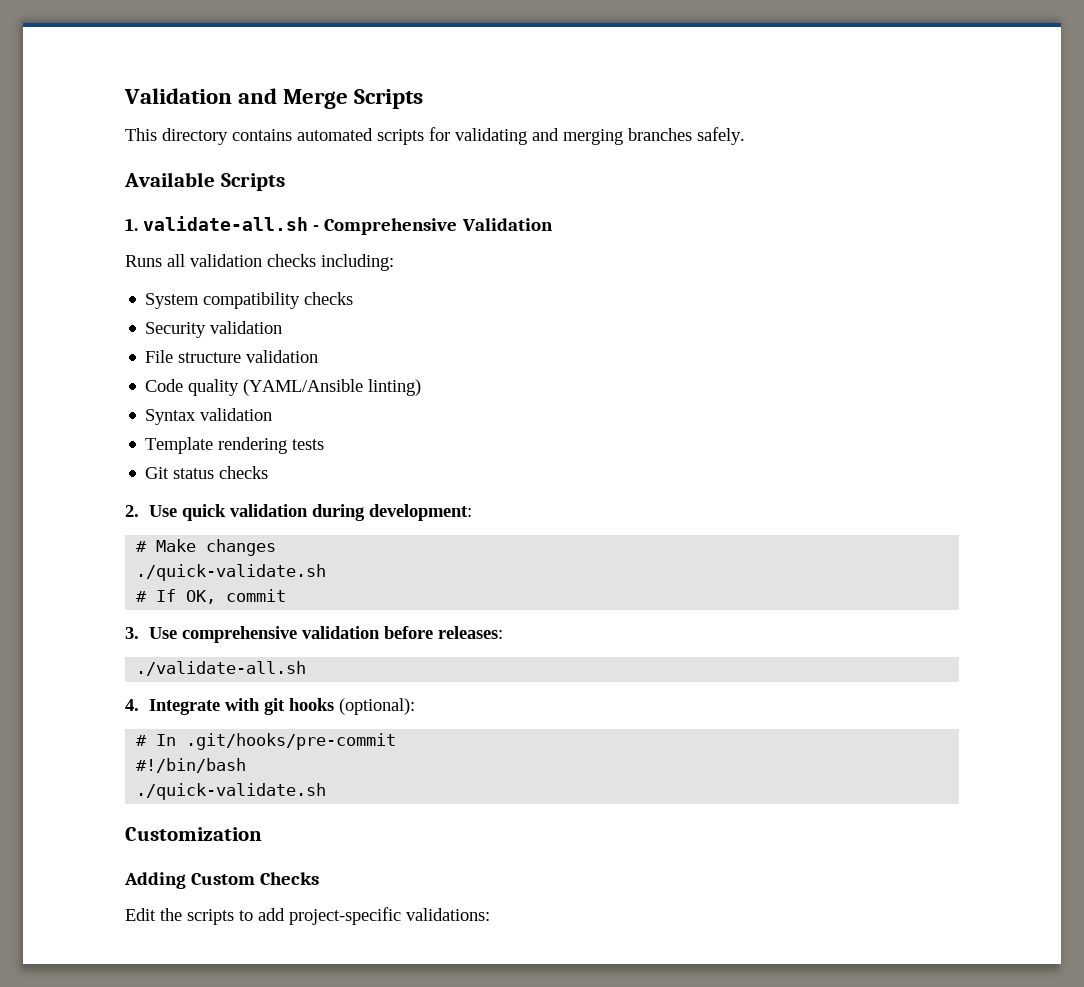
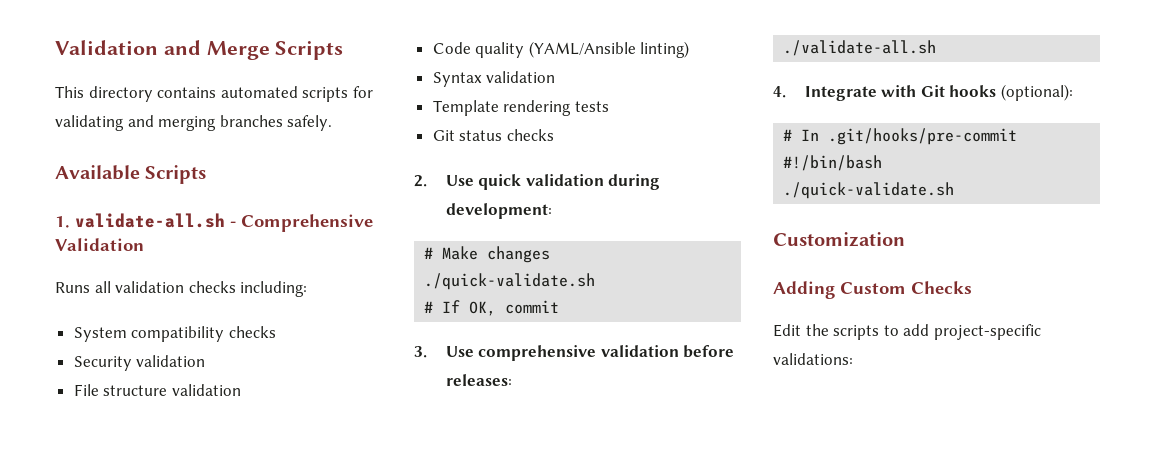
[263,698,285,715] git -> [920,85,945,97] Git

